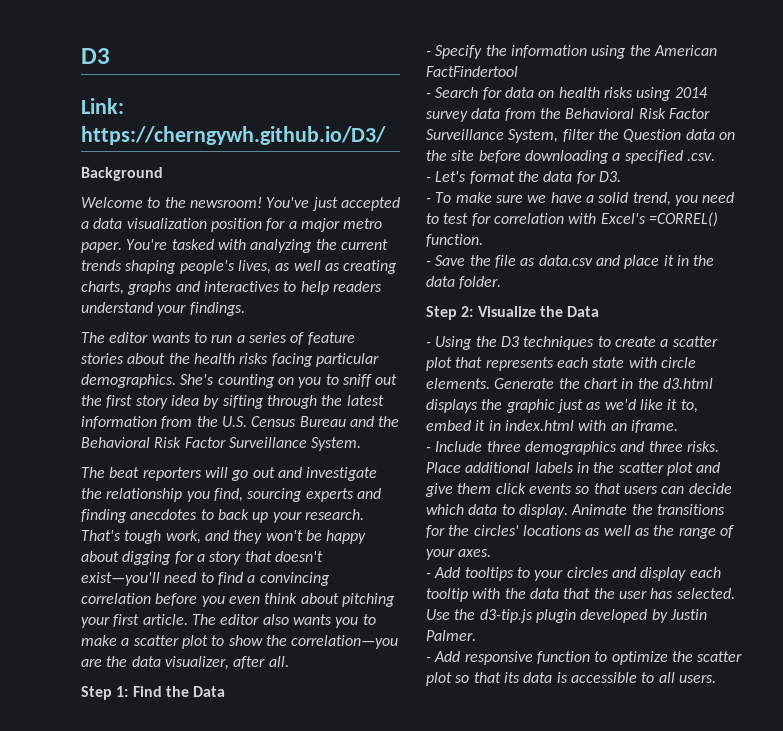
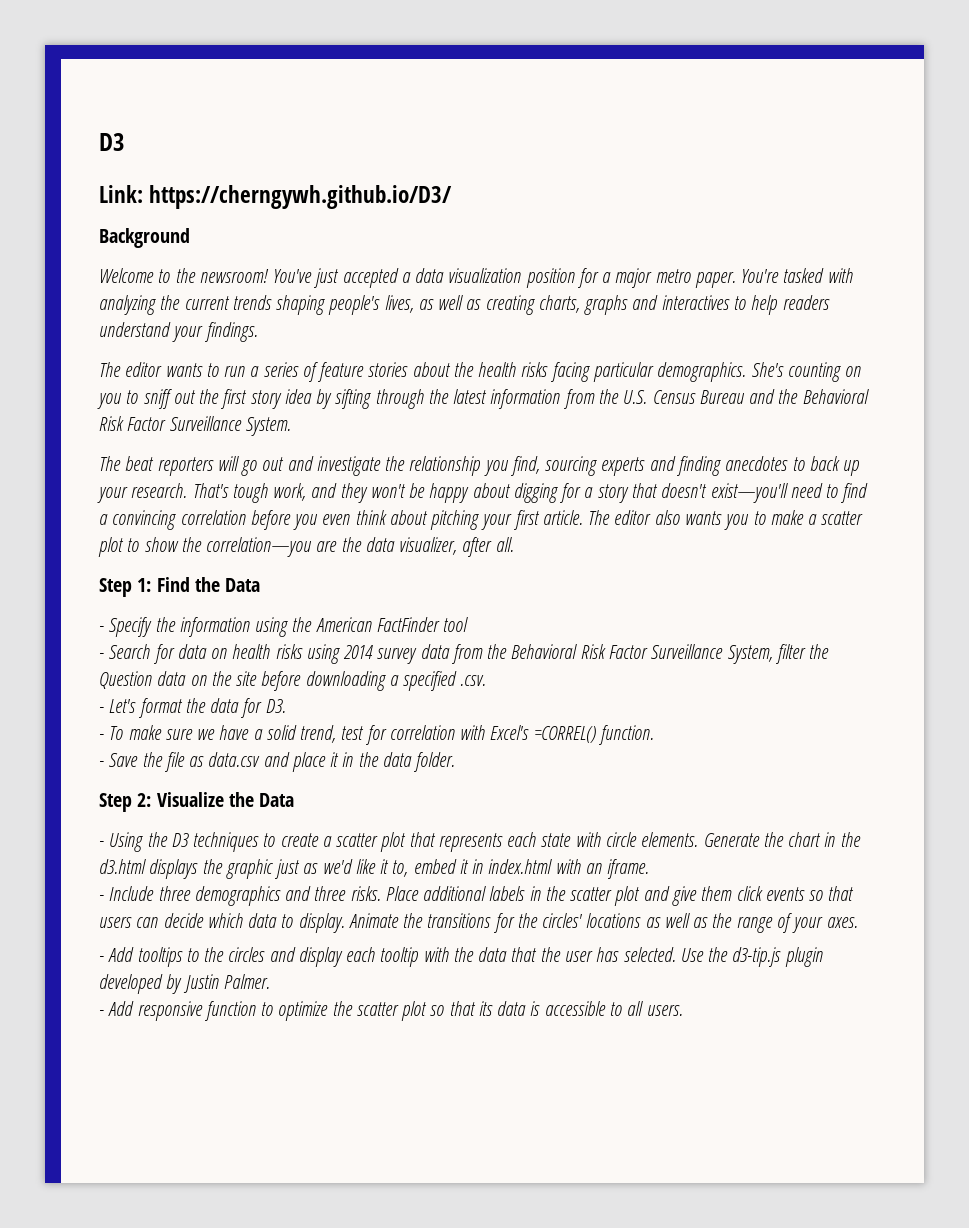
[426,66,518,77] FactFindertool -> [376,617,469,632] FactFinder tool
[674,192,735,206] [426,213,439,224] you need to -> (337, 734) none
[534,570,564,581] your -> [204,947,225,962] the

